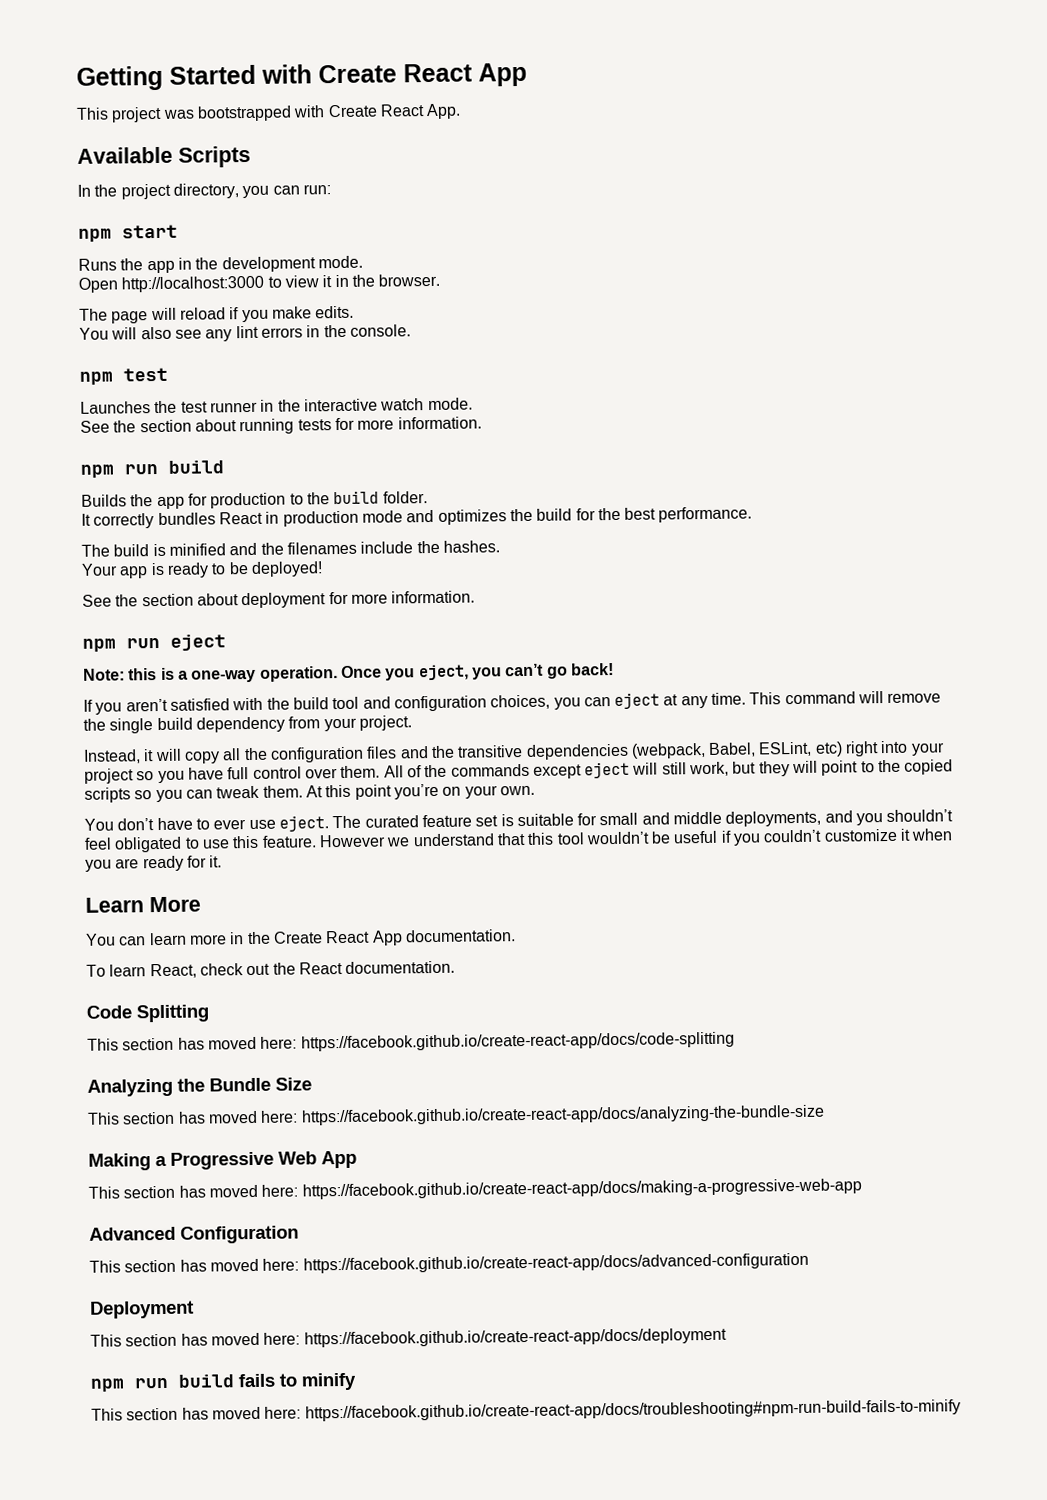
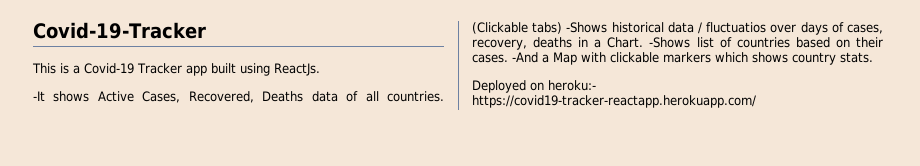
[76,62,527,91] [76,103,462,123] [77,145,251,168] [77,183,331,200] [78,224,178,242] [78,255,363,274] [78,273,441,293] [79,305,355,324] [79,324,411,342] [79,367,168,385] [80,397,473,414] [80,416,482,435] [80,460,224,478] [81,490,428,510] [81,506,753,529] [81,540,500,557] [81,561,323,579] [82,590,476,609] [82,634,226,652] [83,663,614,683] [83,691,942,715] [83,715,412,734] [83,740,945,764] [84,759,954,784] [84,783,535,803] [84,809,954,832] [84,828,954,853] [85,855,223,872] [85,896,201,913] [85,929,516,946] [86,960,456,979] [86,1004,209,1023] [87,1031,735,1052] [87,1077,312,1097] [87,1104,825,1126] [88,1150,357,1171] [88,1178,862,1200] [89,1225,299,1244] [89,1252,809,1274] [90,1300,194,1319] [90,1327,727,1348] [90,1372,357,1392] [91,1399,961,1422] Getting Started with Create React App // This project was bootstrapped with Create React App. // Available Scripts // In the project directory, you can run: // npm start // Runs the app in the development mode. // Open http://localhost:3000 to view it in the browser. // The page will reload if you make edits. // You will also see any lint errors in the console. // npm test // Launches the test runner in the interactive watch mode. // See the section about running tests for more information. // npm run build // Builds the app for production to the build folder. // It correctly bundles React in production mode and optimizes the build for the best performance. // The build is minified and the filenames include the hashes. // Your app is ready to be deployed! // See the section about deployment for more information. // npm run eject // Note: this is a one-way operation. Once you eject, you can’t go back! // If you aren’t satisfied with the build tool and configuration choices, you can eject at any time. This command will remove the single build dependency from your project. // Instead, it will copy all the configuration files and the transitive dependencies (webpack, Babel, ESLint, etc) right into your project so you have full control over them. All of the commands except eject will still work, but they will point to the copied scripts so you can tweak them. At this point you’re on your own. // You don’t have to ever use eject. The curated feature set is suitable for small and middle deployments, and you shouldn’t feel obligated to use this feature. However we understand that this tool wouldn’t be useful if you couldn’t customize it when you are ready for it. // Learn More // You can learn more in the Create React App documentation. // To learn React, check out the React documentation. // Code Splitting // This section has moved here: https://facebook.github.io/create-react-app/docs/code-splitting // Analyzing the Bundle Size // This section has moved here: https://facebook.github.io/create-react-app/docs/analyzing-the-bundle-size // Making a Progressive Web App // This section has moved here: https://facebook.github.io/create-react-app/docs/making-a-progressive-web-app // Advanced Configuration // This section has moved here: https://facebook.github.io/create-react-app/docs/advanced-configuration // Deployment // This section has moved here: https://facebook.github.io/create-react-app/docs/deployment // npm run build fails to minify // This section has moved here: https://facebook.github.io/create-react-app/docs/troubleshooting#npm-run-build-fails-to-minify -> [33,22,206,39] [32,63,320,76] [33,91,445,103] [472,22,883,35] [472,37,883,50] [472,52,873,65] [472,80,596,93] [472,95,756,108] Covid-19-Tracker // This is a Covid-19 Tracker app built using ReactJs. // -It shows Active Cases, Recovered, Deaths data of all countries. (Clickable tabs) -Shows historical data / fluctuatios over days of cases, recovery, deaths in a Chart. -Shows list of countries based on their cases. -And a Map with clickable markers which shows country stats. // Deployed on heroku:- https://covid19-tracker-reactapp.herokuapp.com/

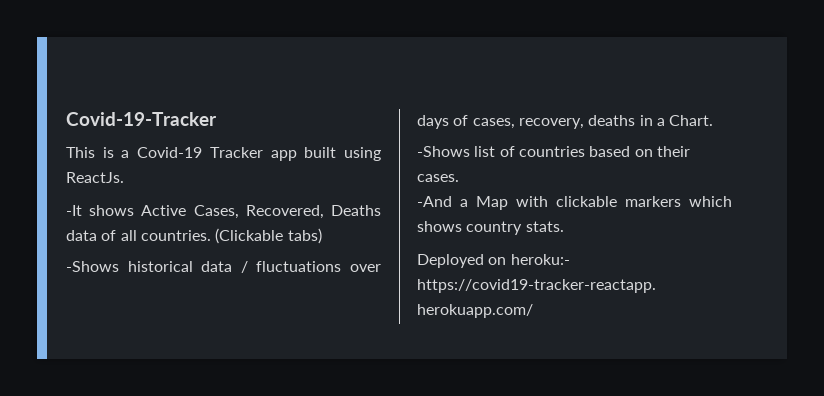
(563, 28) none -> (322, 236) //
[706,22,767,33] fluctuatios -> [256,261,342,272] fluctuations
(644, 42) none -> (714, 120) //
(508, 58) none -> (459, 178) //

